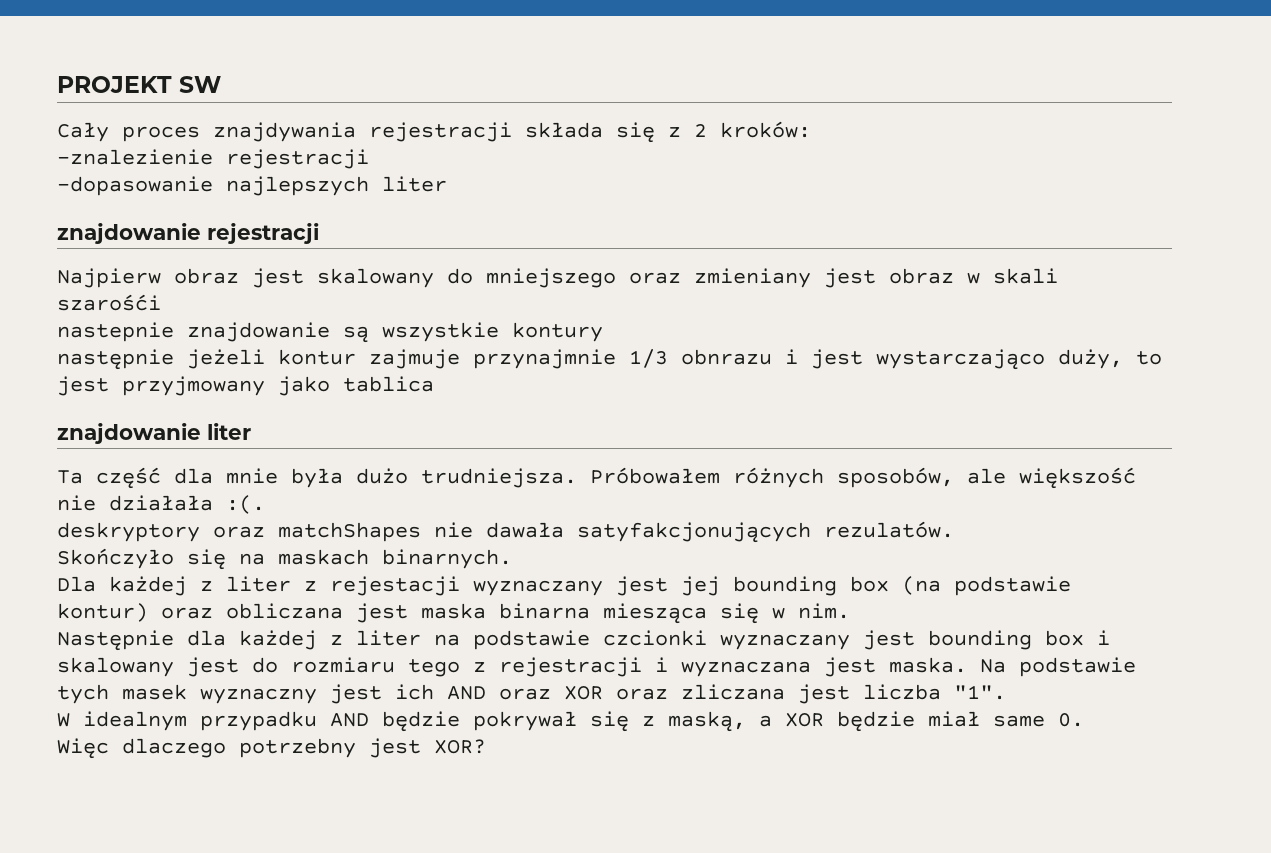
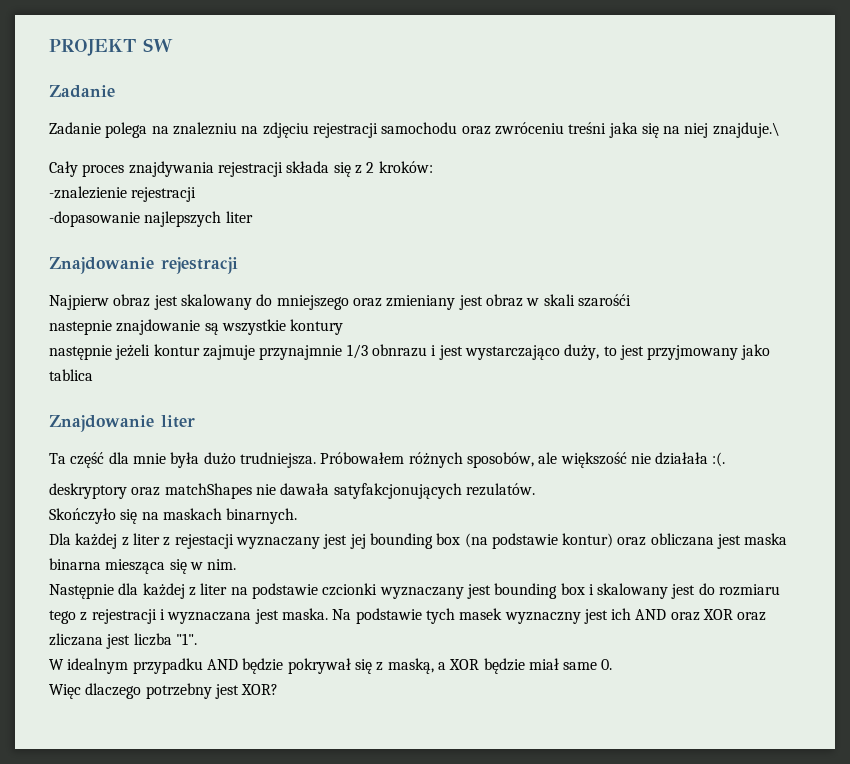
(221, 84) none -> [49,85,115,98] [49,122,780,138] // Zadanie // Zadanie polega na znalezniu na zdjęciu rejestracji samochodu oraz zwróceniu treśni jaka się na niej znajduje.\
[57,223,201,244] znajdowanie -> [49,257,154,274] Znajdowanie
[57,423,201,444] znajdowanie -> [49,415,154,432] Znajdowanie

